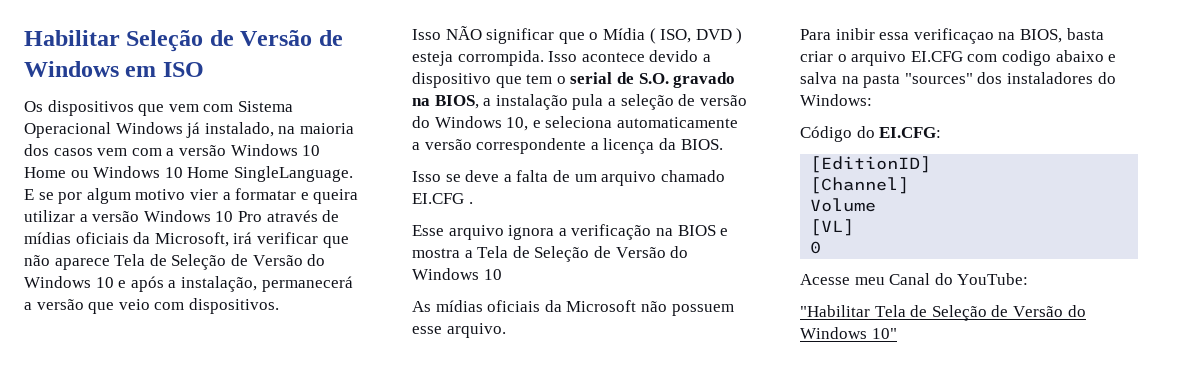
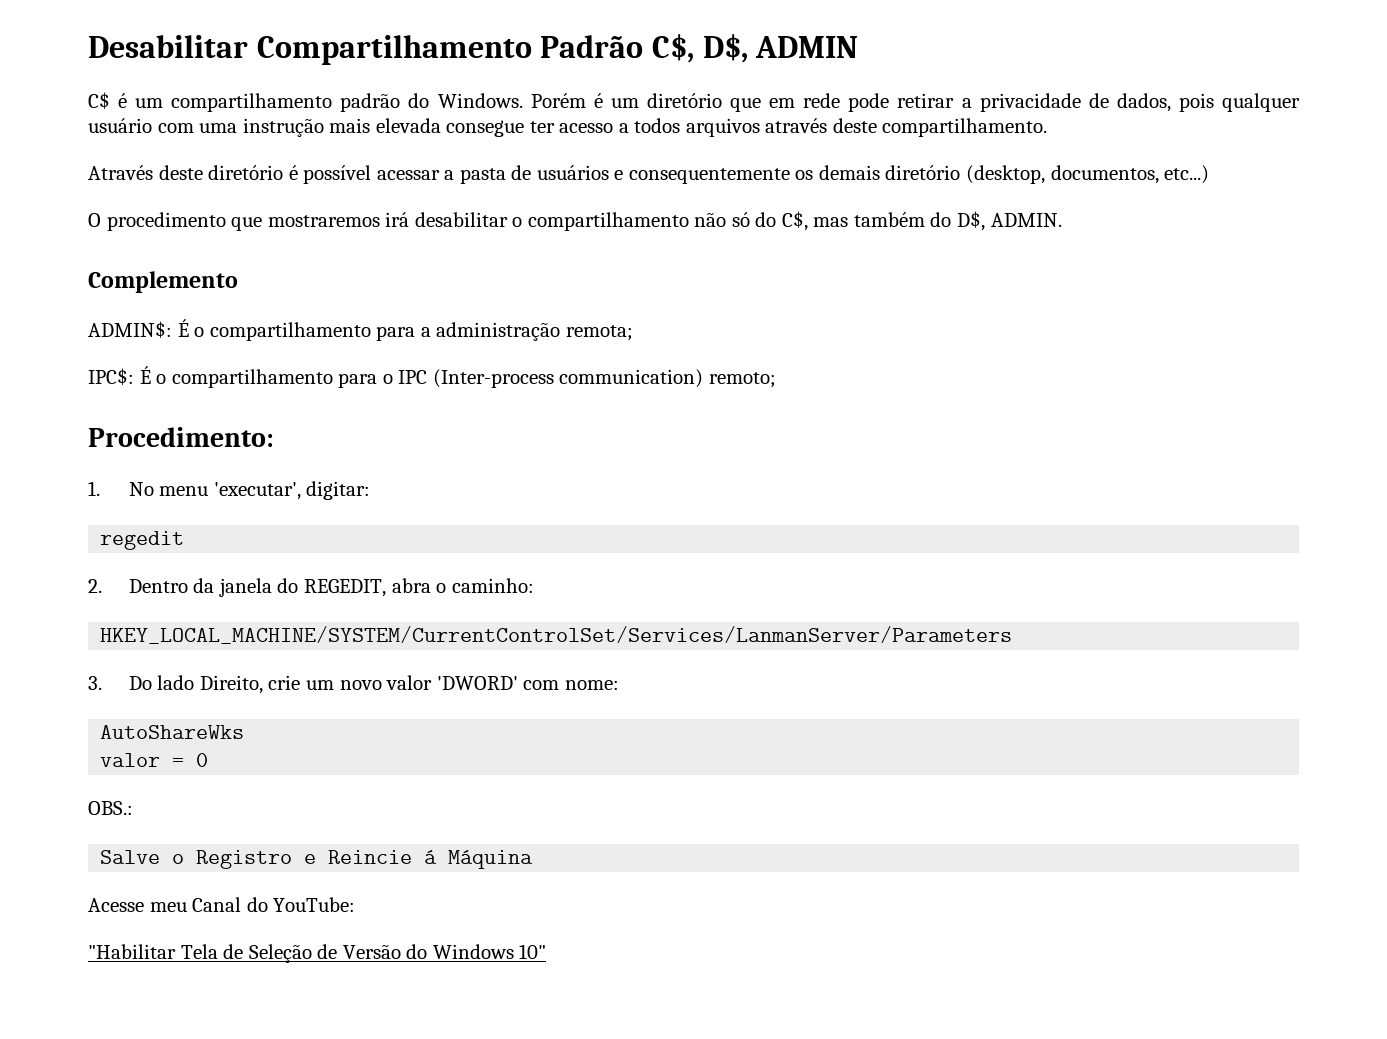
[24,30,343,52] [24,61,204,77] [24,100,293,116] [24,122,354,138] [24,144,321,156] [24,166,353,182] [24,188,359,204] [24,210,340,222] [24,232,349,248] [24,254,326,270] [24,276,353,292] [24,298,279,314] [412,26,743,44] [412,50,711,66] [412,72,736,88] [412,94,747,110] [412,116,738,131] [412,138,723,154] [412,170,725,186] [412,193,473,204] [412,224,729,240] [412,246,689,262] [412,268,502,280] [412,300,734,316] [412,323,506,338] [800,28,1104,44] [800,50,1117,66] [800,72,1116,88] [800,94,872,106] [800,126,942,142] [810,156,932,173] [810,177,910,194] [810,198,877,212] [810,219,855,236] [810,241,822,254] Habilitar Seleção de Versão de Windows em ISO // Os dispositivos que vem com Sistema Operacional Windows já instalado, na maioria dos casos vem com a versão Windows 10 Home ou Windows 10 Home SingleLanguage. E se por algum motivo vier a formatar e queira utilizar a versão Windows 10 Pro através de mídias oficiais da Microsoft, irá verificar que não aparece Tela de Seleção de Versão do Windows 10 e após a instalação, permanecerá a versão que veio com dispositivos. // Isso NÃO significar que o Mídia ( ISO, DVD ) esteja corrompida. Isso acontece devido a dispositivo que tem o serial de S.O. gravado na BIOS, a instalação pula a seleção de versão do Windows 10, e seleciona automaticamente a versão correspondente a licença da BIOS. // Isso se deve a falta de um arquivo chamado EI.CFG . // Esse arquivo ignora a verificação na BIOS e mostra a Tela de Seleção de Versão do Windows 10 // As mídias oficiais da Microsoft não possuem esse arquivo. // Para inibir essa verificaçao na BIOS, basta criar o arquivo EI.CFG com codigo abaixo e salva na pasta "sources" dos instaladores do Windows: // Código do EI.CFG: // [EditionID] // [Channel] // Volume // [VL] // 0 -> [88,34,859,65] [88,92,1300,112] [88,118,1048,137] [88,165,1210,184] [88,211,1062,231] [88,271,238,293] [88,319,633,341] [88,366,776,388] [88,427,274,447] [88,481,371,500] [100,531,185,550] [88,578,534,597] [100,626,1013,644] [88,675,619,694] [100,725,245,739] [100,753,209,767] [88,801,133,815] [100,850,534,869] Desabilitar Compartilhamento Padrão C$, D$, ADMIN // C$ é um compartilhamento padrão do Windows. Porém é um diretório que em rede pode retirar a privacidade de dados, pois qualquer usuário com uma instrução mais elevada consegue ter acesso a todos arquivos através deste compartilhamento. // Através deste diretório é possível acessar a pasta de usuários e consequentemente os demais diretório (desktop, documentos, etc...) // O procedimento que mostraremos irá desabilitar o compartilhamento não só do C$, mas também do D$, ADMIN. // Complemento // ADMIN$: É o compartilhamento para a administração remota; // IPC$: É o compartilhamento para o IPC (Inter-process communication) remoto; // Procedimento: // 1. No menu 'executar', digitar: // regedit // 2. Dentro da janela do REGEDIT, abra o caminho: // HKEY_LOCAL_MACHINE/SYSTEM/CurrentControlSet/Services/LanmanServer/Parameters // 3. Do lado Direito, crie um novo valor 'DWORD' com nome: // AutoShareWks // valor = 0 // OBS.: // Salve o Registro e Reincie á Máquina

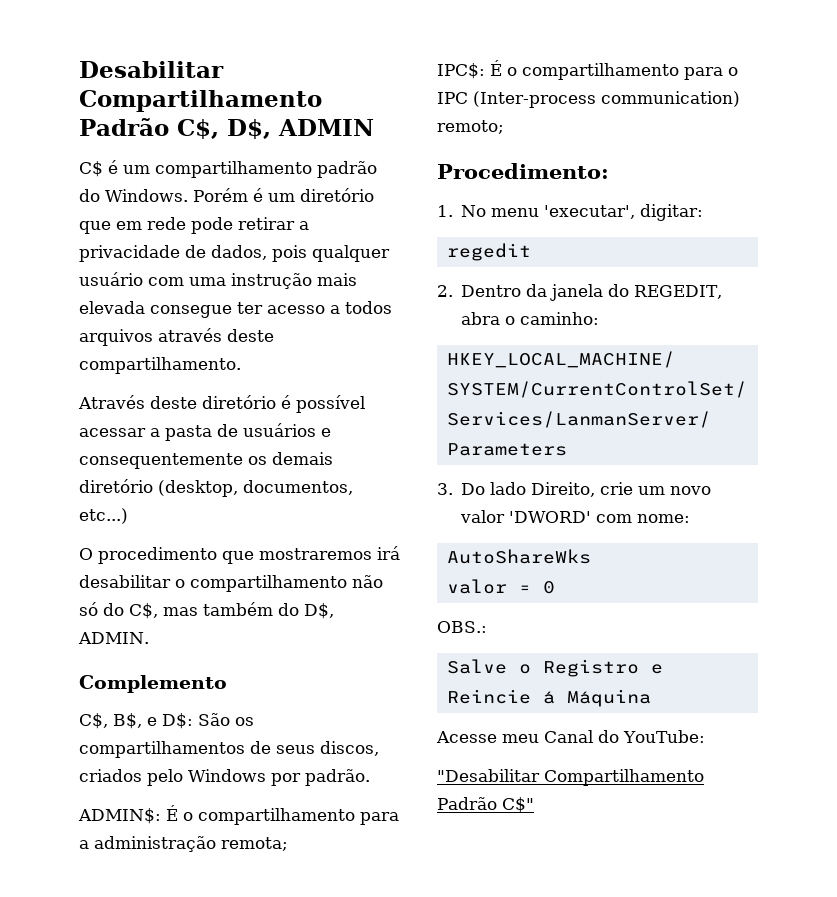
(238, 282) none -> [79,713,254,729] [79,741,379,758] [79,769,370,786] // C$, B$, e D$: São os compartilhamentos de seus discos, criados pelo Windows por padrão.
[88,944,547,963] "Habilitar Tela de Seleção de Versão do Windows 10" -> [437,769,704,786] [437,797,534,813] "Desabilitar Compartilhamento Padrão C$"

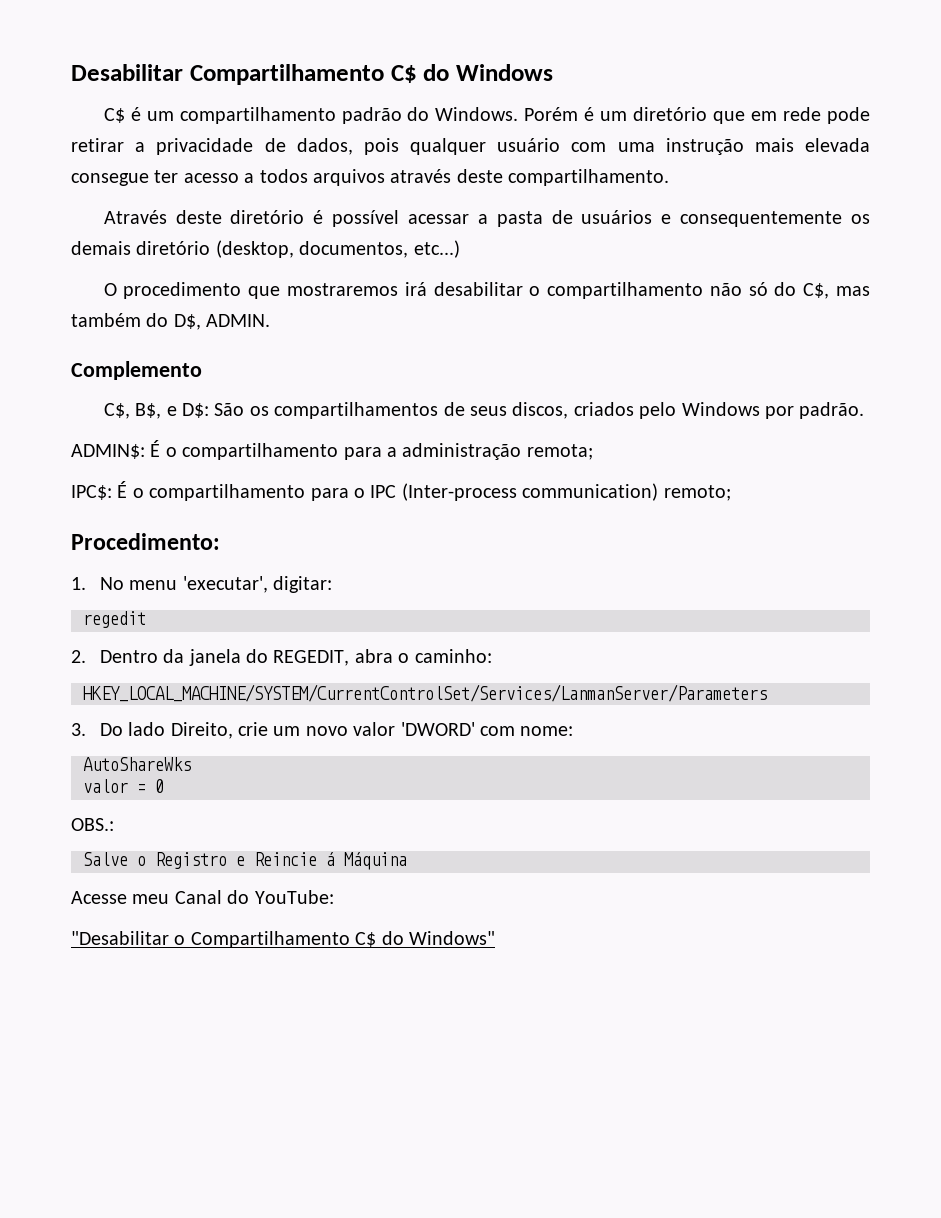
[79,118,374,139] Padrão C$, D$, ADMIN -> [390,64,553,83] C$ do Windows
[544,769,704,786] [437,797,534,813] Compartilhamento Padrão C$" -> [174,931,495,948] o Compartilhamento C$ do Windows"

